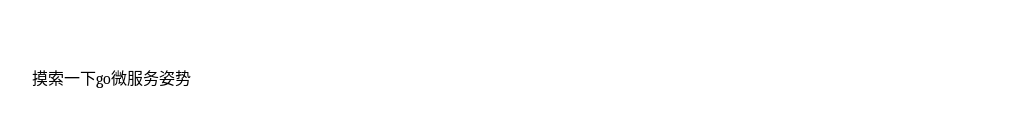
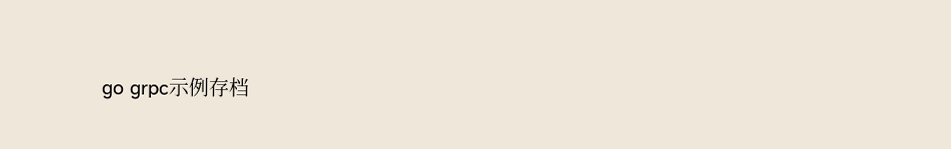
[32,70,191,88] 摸索一下go微服务姿势 -> [101,76,249,100] go grpc示例存档

